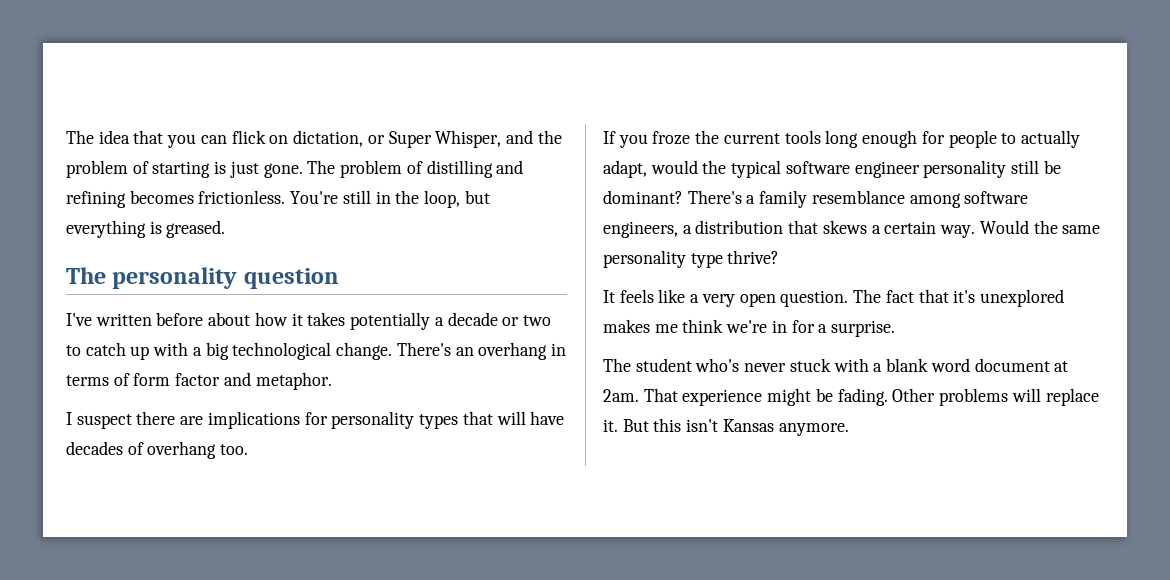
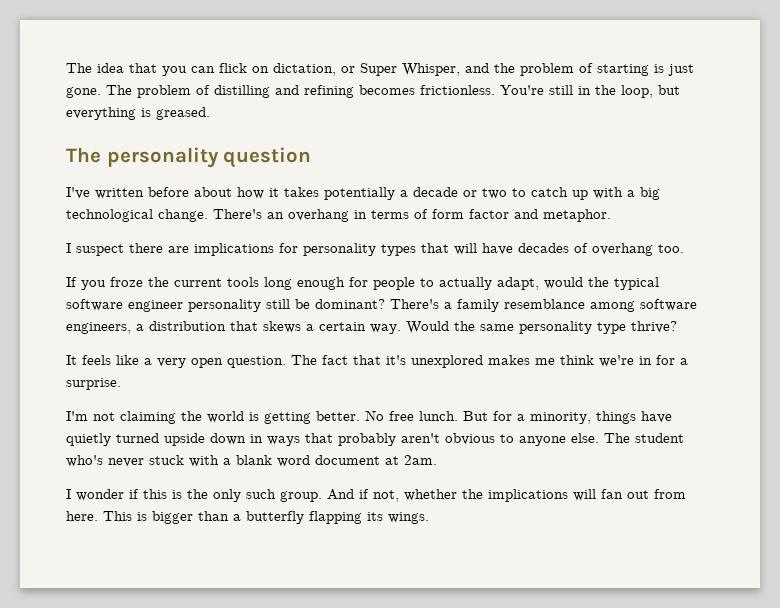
(896, 328) none -> [66,410,672,424] [66,433,599,446] I'm not claiming the world is getting better. No free lunch. But for a minority, things have quietly turned upside down in ways that probably aren't obvious to anyone else.
[643,388,1099,406] [603,418,849,436] That experience might be fading. Other problems will replace it. But this isn't Kansas anymore. -> [66,489,686,502] [66,511,429,524] // I wonder if this is the only such group. And if not, whether the implications will fan out from here. This is bigger than a butterfly flapping its wings.

